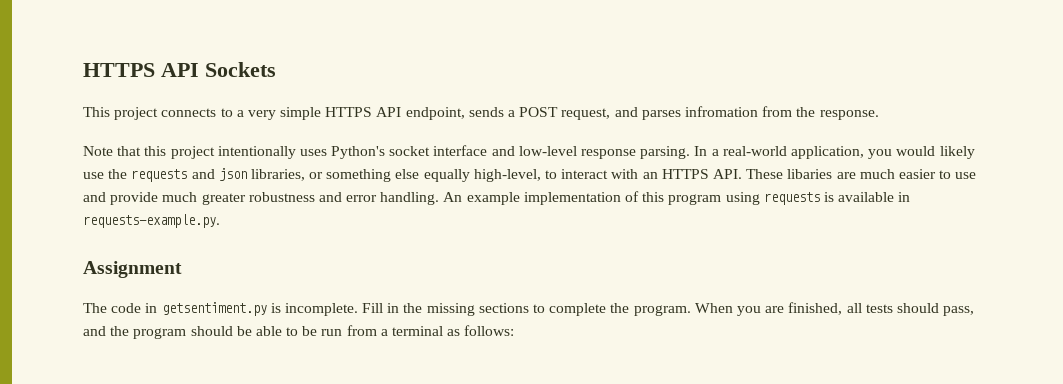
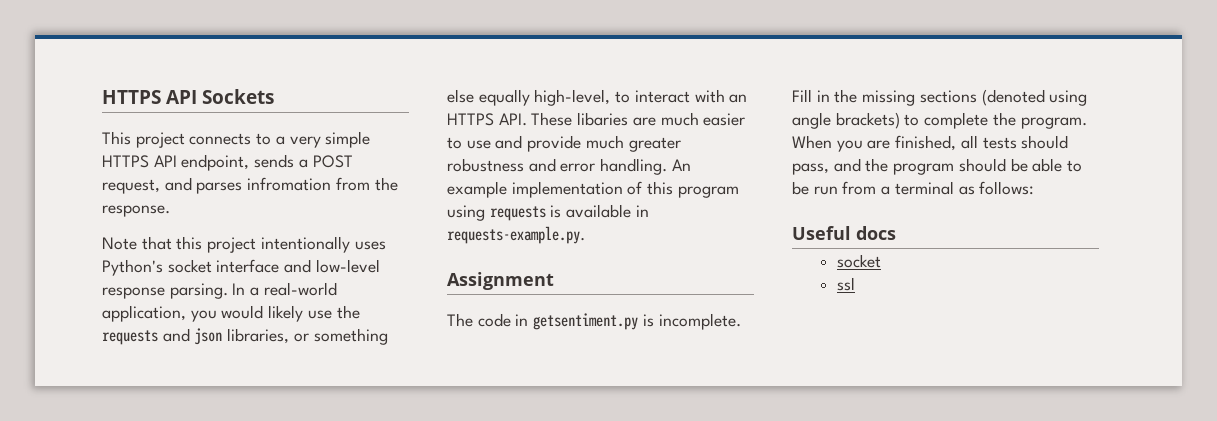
(529, 308) none -> [981,89,1088,106] [792,112,900,129] (denoted using angle brackets)
(515, 330) none -> [792,226,896,240] [836,254,881,268] [836,277,855,291] // Useful docs // socket // ssl

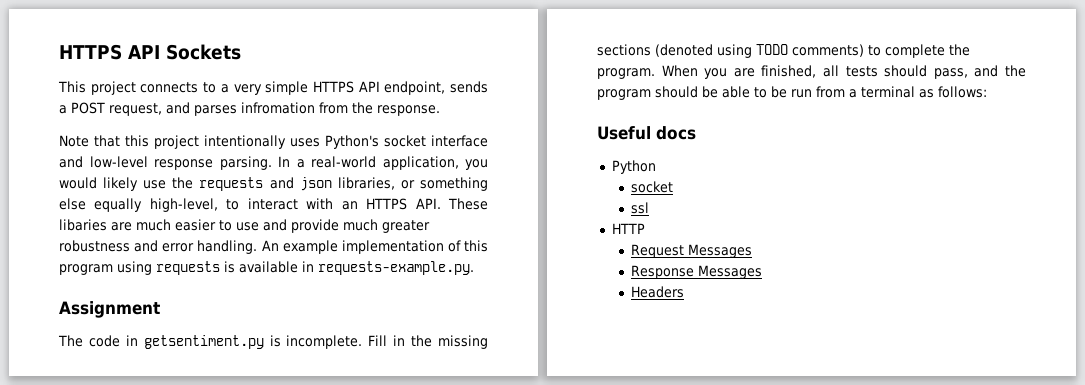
[792,112,900,129] angle brackets) -> [756,44,864,57] TODO comments)
(896, 233) none -> [611,160,656,174] // Python
(855, 284) none -> [611,223,645,234] [630,244,752,258] [630,265,762,279] [630,286,684,298] // HTTP // Request Messages // Response Messages // Headers

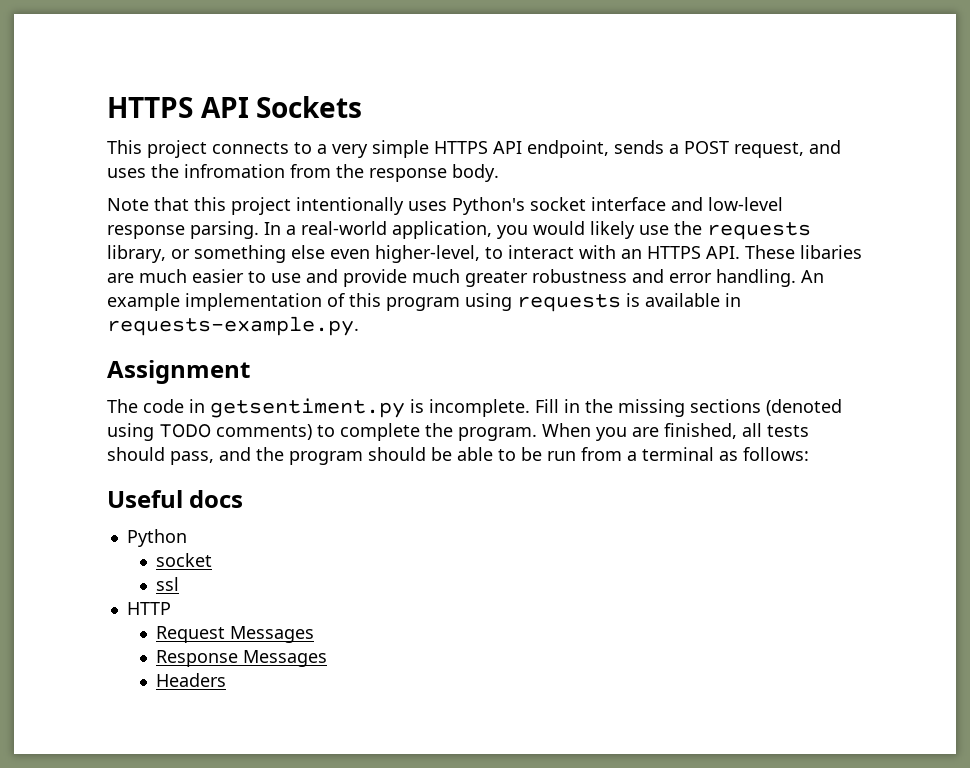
[194,105,237,116] parses -> [107,164,179,178] uses the
[377,105,440,116] response. -> [369,164,499,182] response body.
[269,177,395,191] and json libraries, -> [107,245,166,263] library,
[94,198,218,212] equally high-level, -> [330,245,480,263] even higher-level,

